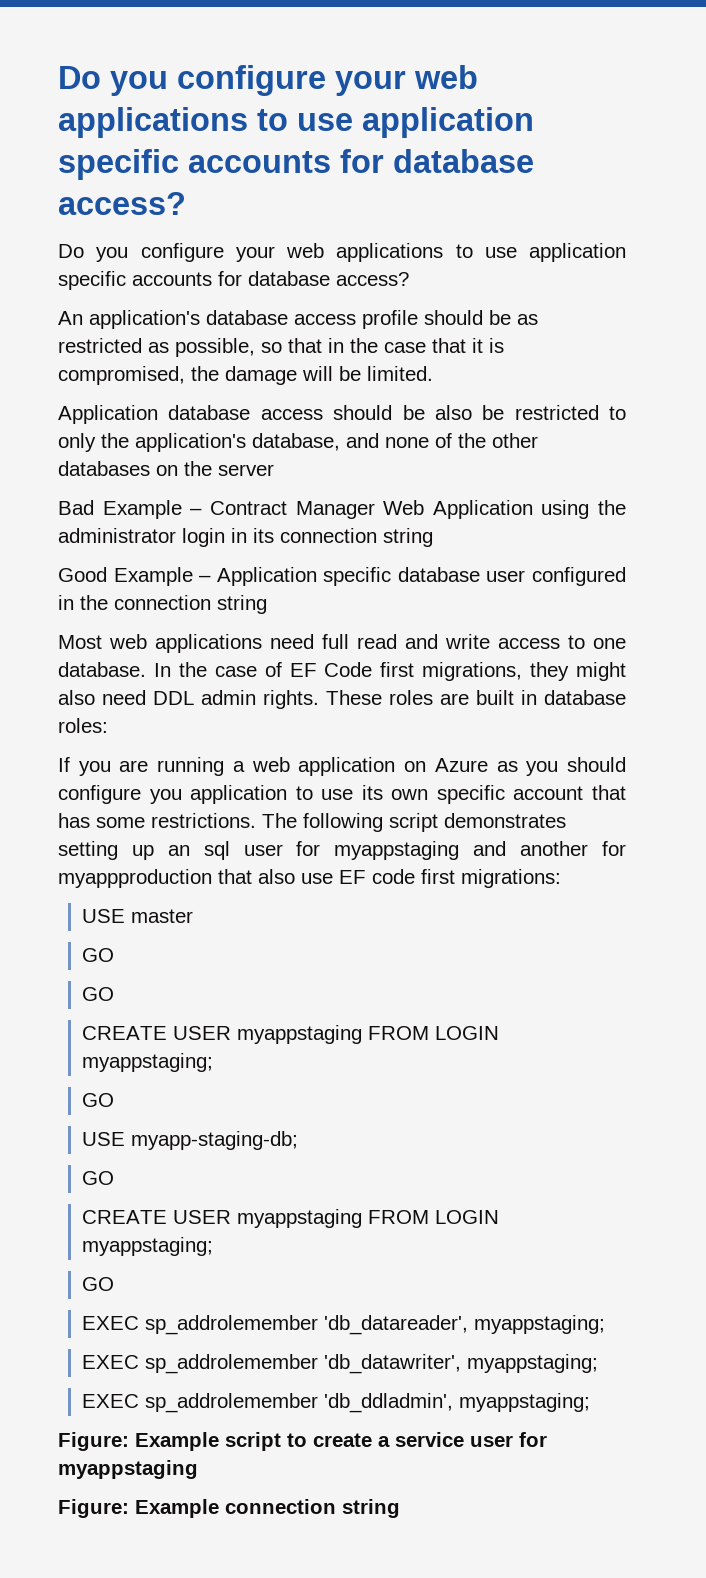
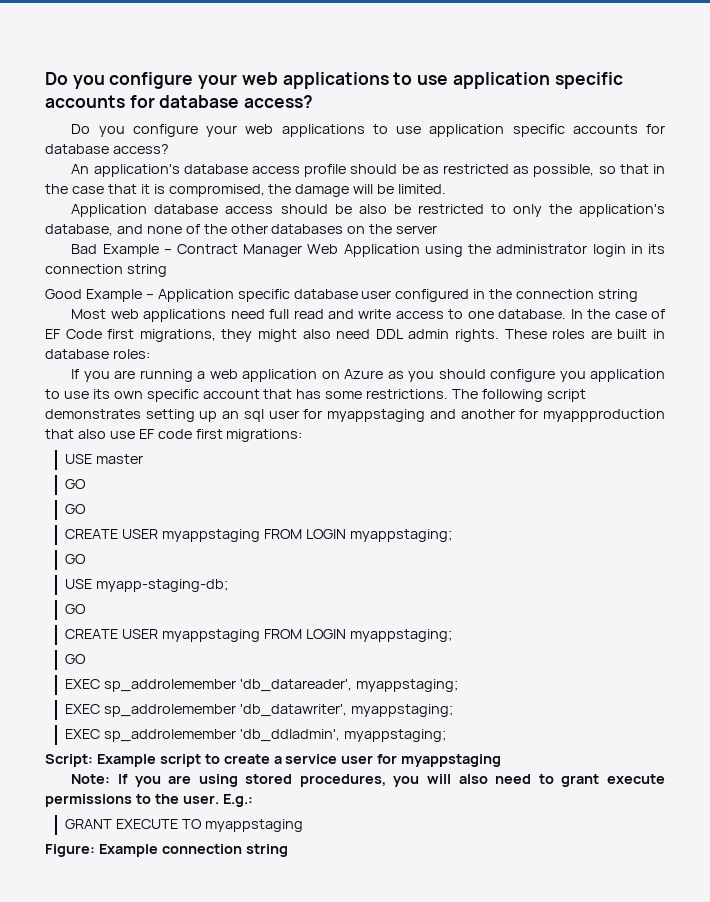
[58,1432,129,1451] Figure: -> [45,754,93,767] Script:
(198, 1469) none -> [71,774,666,787] [45,794,253,807] [64,819,303,832] // Note: If you are using stored procedures, you will also need to grant execute permissions to the user. E.g.: // GRANT EXECUTE TO myappstaging

